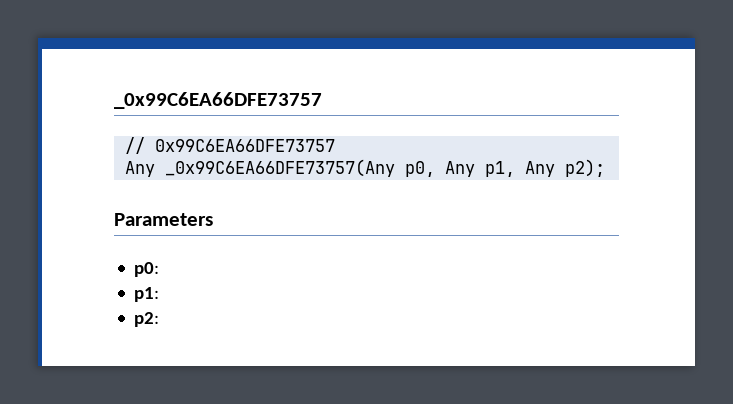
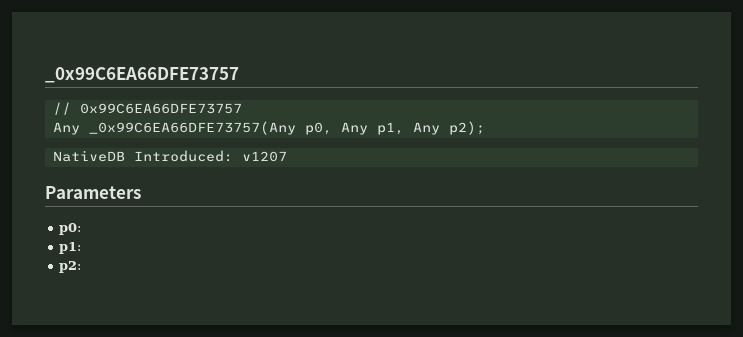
(606, 168) none -> [52,150,287,162] // NativeDB Introduced: v1207

